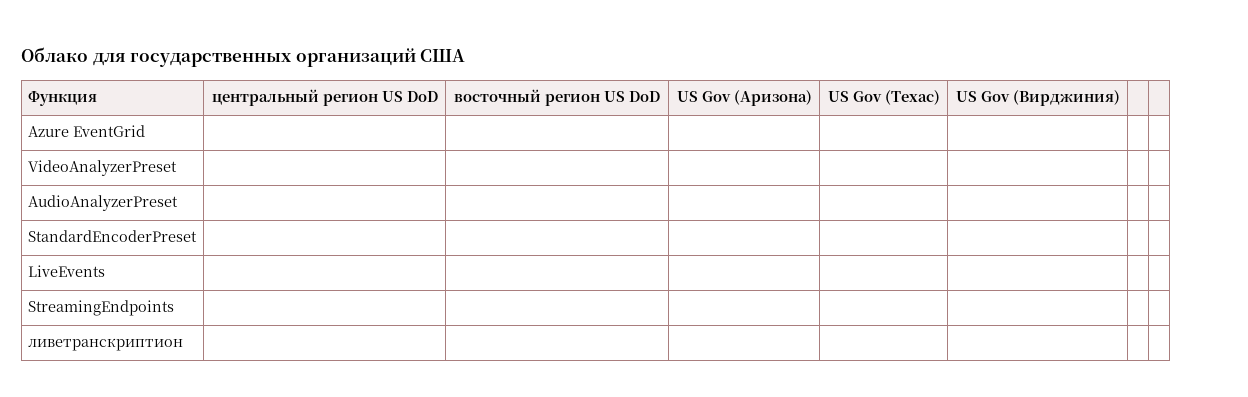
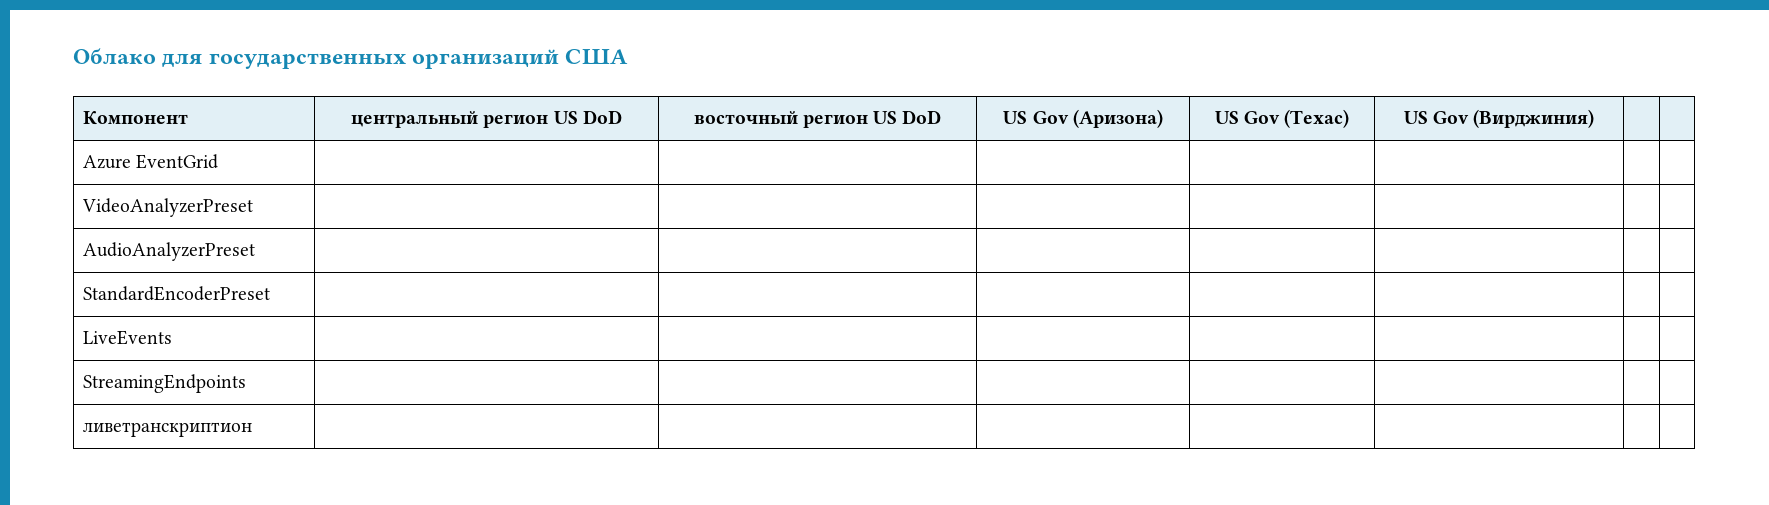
[27,91,97,106] Функция -> [83,111,189,125] Компонент

